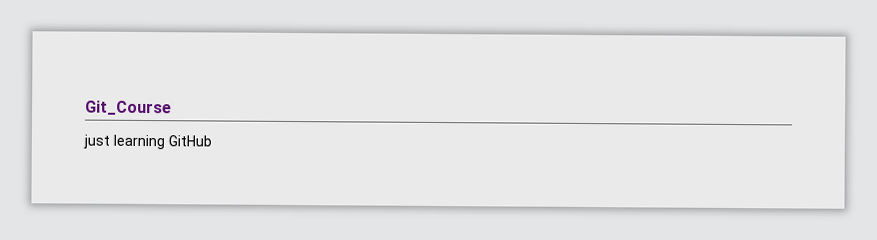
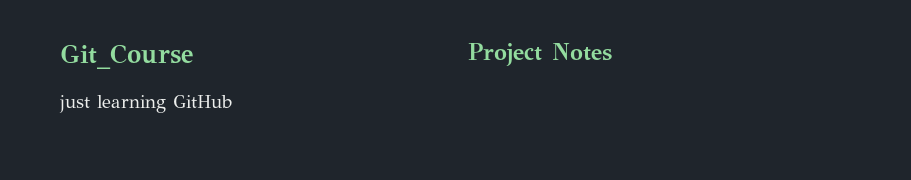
(212, 141) none -> [468,43,612,66] // Project Notes

